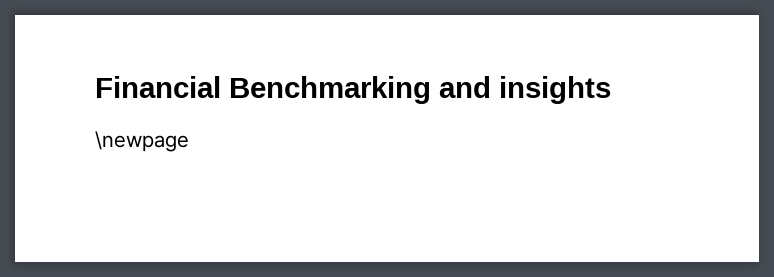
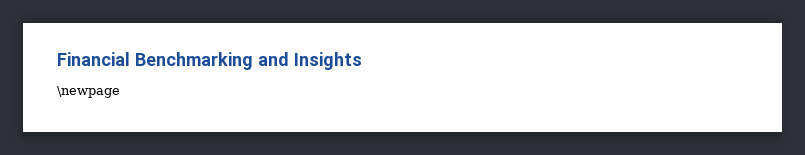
[499,76,611,104] insights -> [294,52,362,70] Insights

